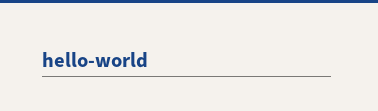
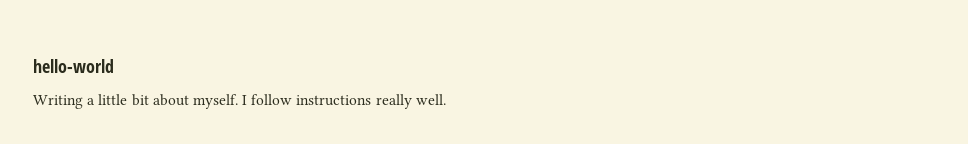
(148, 60) none -> [33,94,446,109] // Writing a little bit about myself. I follow instructions really well.

